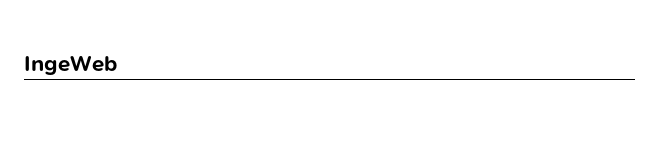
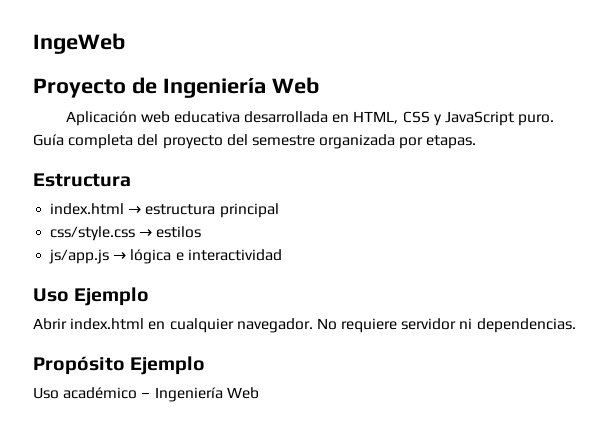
(117, 65) none -> [33,77,319,98] [65,111,555,126] [33,134,477,149] [33,173,131,187] [50,203,279,218] [50,226,202,241] [49,249,282,264] [33,287,150,306] [33,318,576,333] [33,356,206,375] [33,387,259,402] // Proyecto de Ingeniería Web // Aplicación web educativa desarrollada en HTML, CSS y JavaScript puro. Guía completa del proyecto del semestre organizada por etapas. // Estructura // index.html → estructura principal // css/style.css → estilos // js/app.js → lógica e interactividad // Uso Ejemplo // Abrir index.html en cualquier navegador. No requiere servidor ni dependencias. // Propósito Ejemplo // Uso académico – Ingeniería Web

